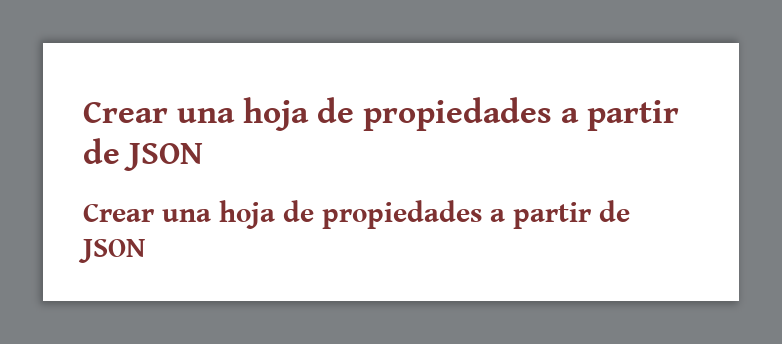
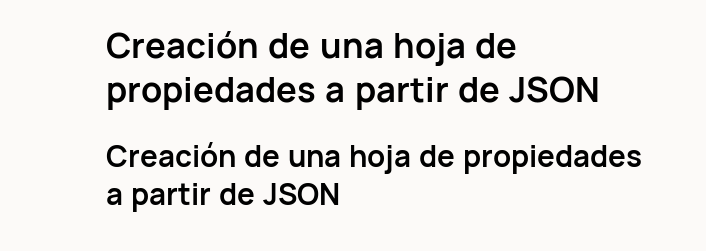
[83,101,168,123] Crear -> [106,31,311,59] Creación de
[83,203,154,222] Crear -> [106,142,280,167] Creación de

